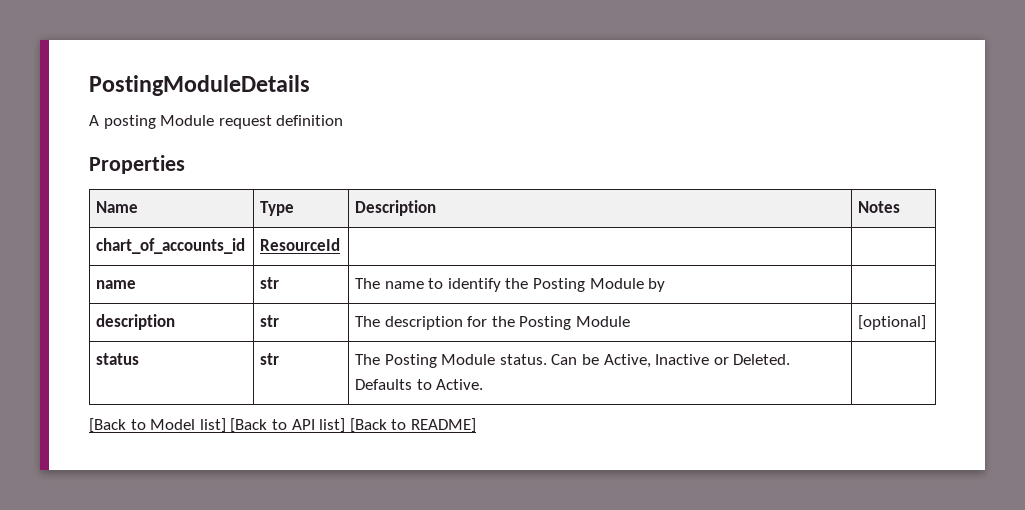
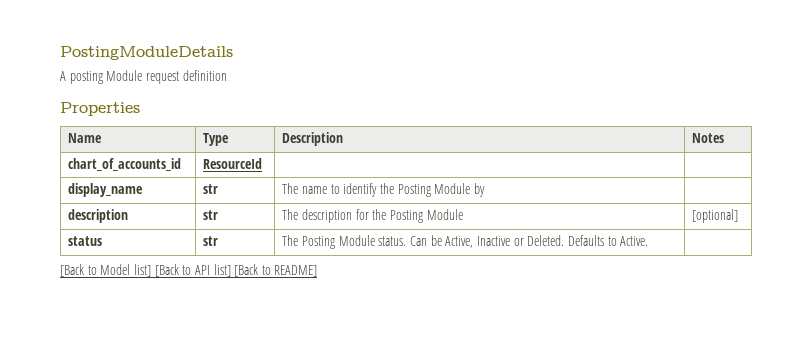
[96,280,137,289] name -> [68,183,144,197] display_name

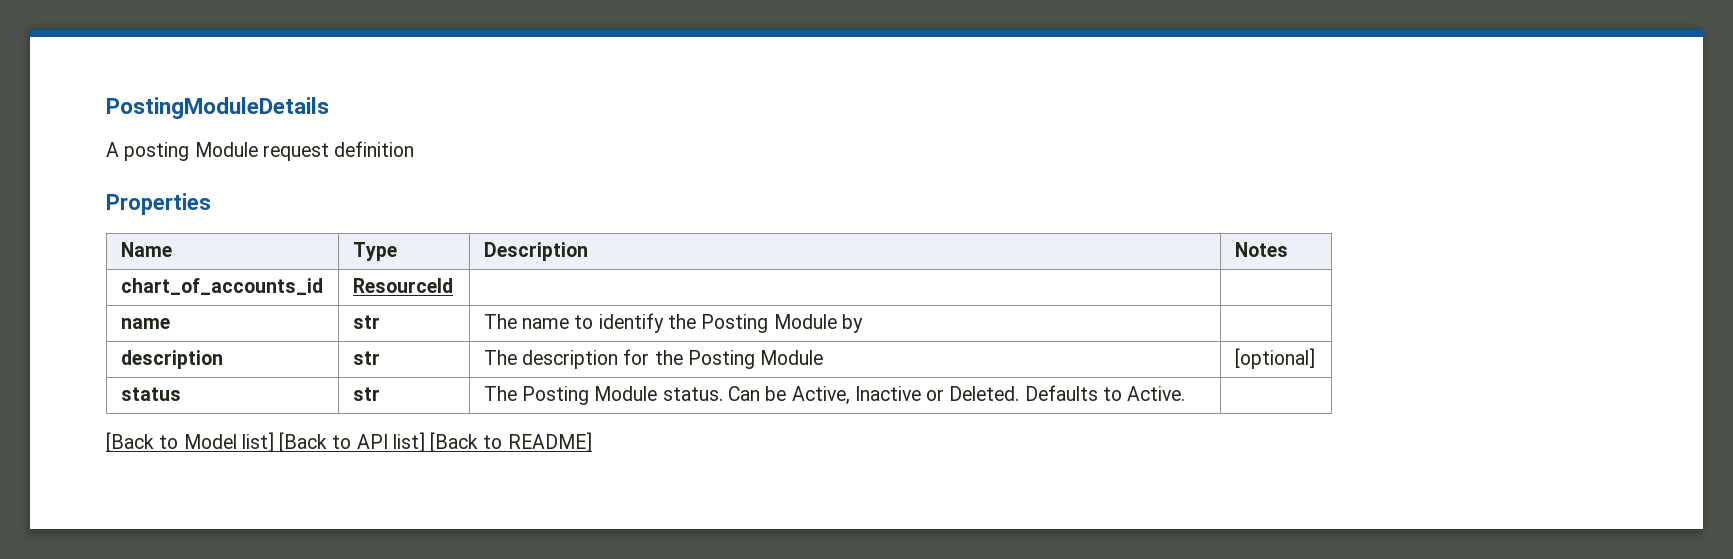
[68,183,144,197] display_name -> [120,318,170,329] name

